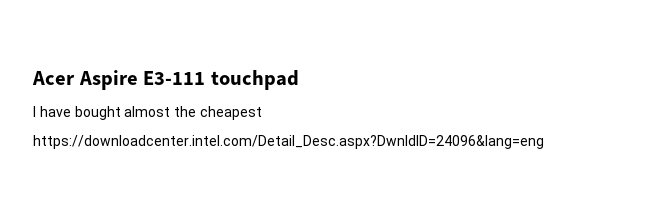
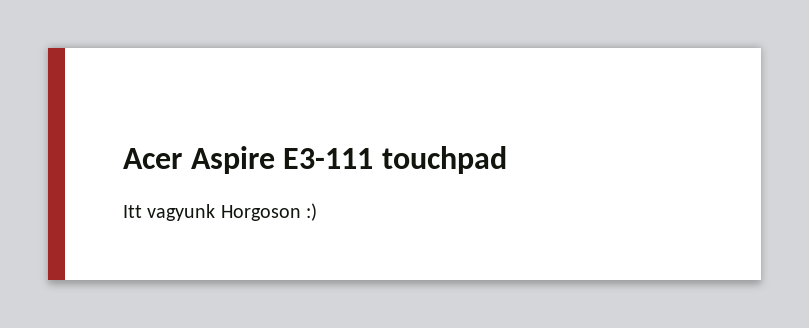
[33,106,262,120] [33,135,544,149] I have bought almost the cheapest // https://downloadcenter.intel.com/Detail_Desc.aspx?DwnldID=24096&lang=eng -> [123,203,318,221] Itt vagyunk Horgoson :)

